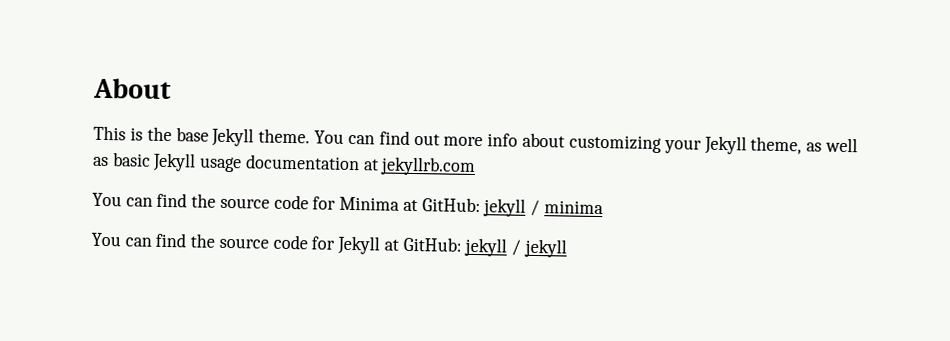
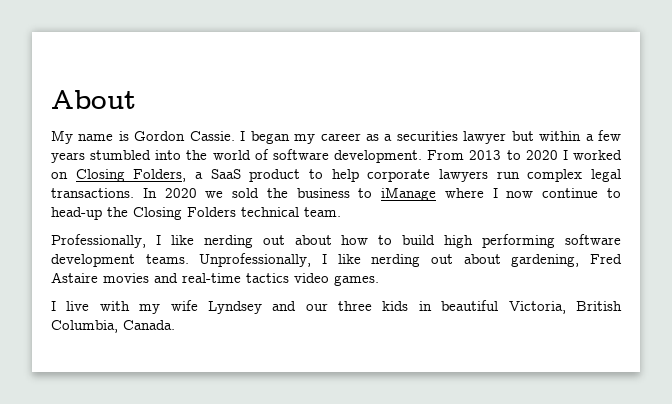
[93,125,859,155] [93,152,477,177] [92,192,604,217] [91,232,567,258] This is the base Jekyll theme. You can find out more info about customizing your Jekyll theme, as well as basic Jekyll usage documentation at jekyllrb.com // You can find the source code for Minima at GitHub: jekyll / minima // You can find the source code for Jekyll at GitHub: jekyll / jekyll -> [51,130,621,144] [51,149,622,163] [51,169,621,182] [51,187,621,201] [51,207,341,220] [51,234,622,248] [51,253,623,267] [51,272,379,286] [51,300,622,314] [51,320,175,333] My name is Gordon Cassie. I began my career as a securities lawyer but within a few years stumbled into the world of software development. From 2013 to 2020 I worked on Closing Folders, a SaaS product to help corporate lawyers run complex legal transactions. In 2020 we sold the business to iManage where I now continue to head-up the Closing Folders technical team. // Professionally, I like nerding out about how to build high performing software development teams. Unprofessionally, I like nerding out about gardening, Fred Astaire movies and real-time tactics video games. // I live with my wife Lyndsey and our three kids in beautiful Victoria, British Columbia, Canada.

